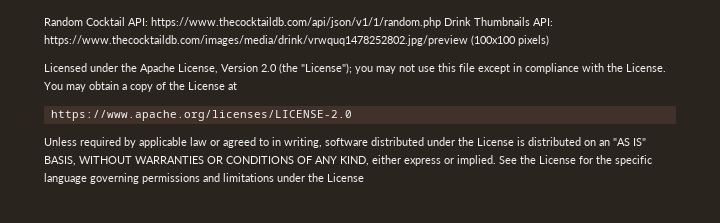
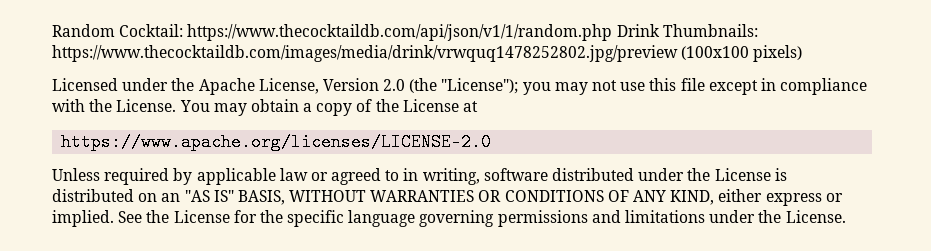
[86,17,553,28] Cocktail API: https://www.thecocktaildb.com/api/json/v1/1/random.php Drink Thumbnails API: -> [119,24,758,41] Cocktail: https://www.thecocktaildb.com/api/json/v1/1/random.php Drink Thumbnails:
[327,173,364,182] License -> [785,210,846,223] License.

